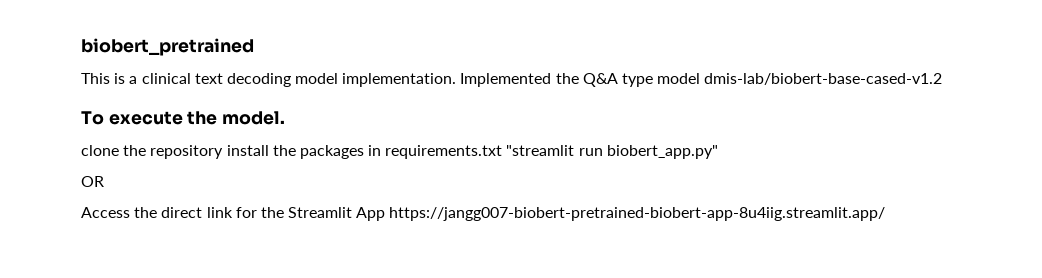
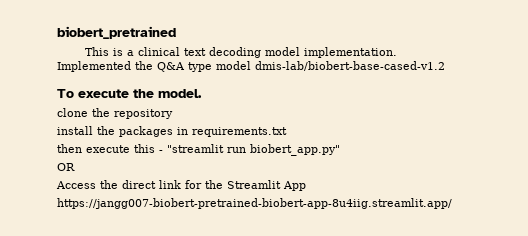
(224, 152) none -> (173, 114) //
(503, 152) none -> [57,144,163,153] // then execute this -
(386, 214) none -> (306, 186) //

